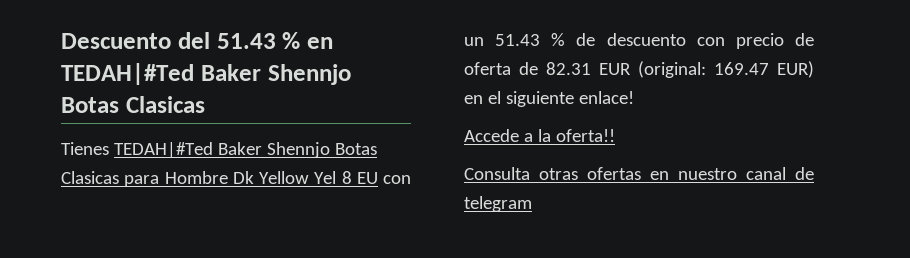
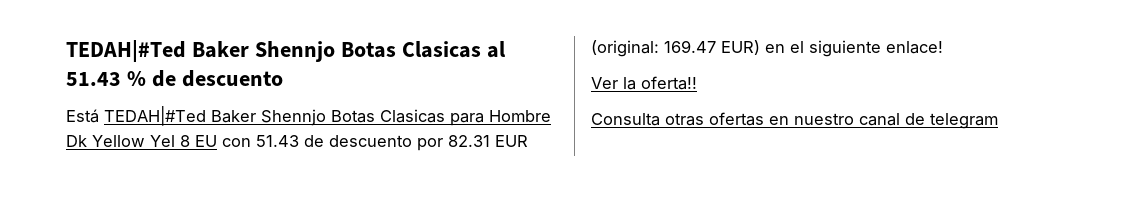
[61,32,333,49] [61,63,351,85] [61,96,205,113] [61,142,109,155] Descuento del 51.43 % en TEDAH|#Ted Baker Shennjo Botas Clasicas // Tienes -> [66,40,506,63] [66,70,283,87] [66,109,99,123] TEDAH|#Ted Baker Shennjo Botas Clasicas al 51.43 % de descuento // Está
[464,33,814,49] [464,62,538,75] un 51.43 % de descuento con precio de oferta de -> [256,135,443,151] 51.43 de descuento por
[464,129,533,142] Accede a -> [591,77,618,89] Ver

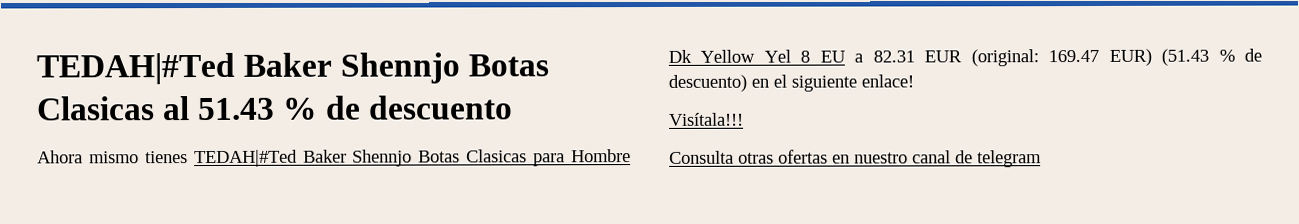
[66,109,99,123] Está -> [37,150,188,164] Ahora mismo tienes
[222,135,443,151] con 51.43 de descuento por -> [854,53,864,63] a
(760, 47) none -> [1161,48,1262,66] [668,74,747,92] (51.43 % de descuento)
[591,76,697,90] Ver la oferta!! -> [669,112,744,126] Visítala!!!

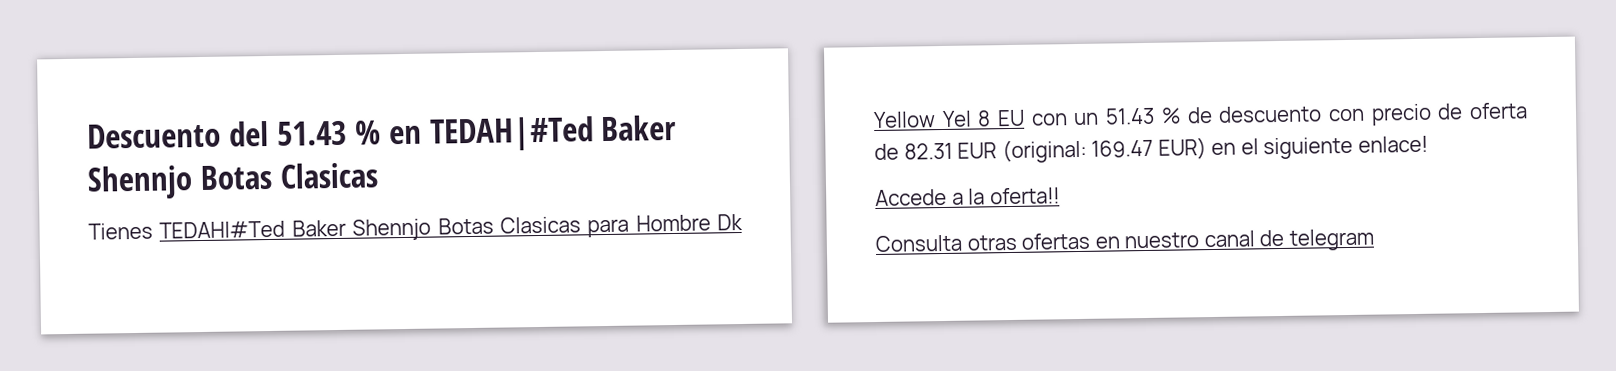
[36,52,550,85] [36,95,514,121] [37,150,188,164] TEDAH|#Ted Baker Shennjo Botas Clasicas al 51.43 % de descuento // Ahora mismo tienes -> [87,114,678,152] [87,162,378,200] [88,222,153,240] Descuento del 51.43 % en TEDAH|#Ted Baker Shennjo Botas Clasicas // Tienes
[854,53,864,63] a -> [1030,102,1528,126] [874,143,899,161] con un 51.43 % de descuento con precio de oferta de
[1161,48,1262,66] [668,74,747,92] (51.43 % de descuento) -> (1207, 148) none
[669,112,744,126] Visítala!!! -> [875,187,1060,207] Accede a la oferta!!

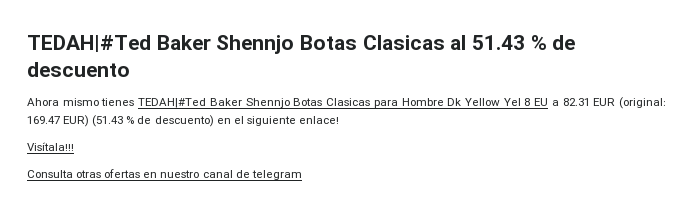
[87,114,678,152] [87,162,378,200] [88,222,153,240] Descuento del 51.43 % en TEDAH|#Ted Baker Shennjo Botas Clasicas // Tienes -> [27,35,576,54] [27,62,130,77] [27,98,135,106] TEDAH|#Ted Baker Shennjo Botas Clasicas al 51.43 % de descuento // Ahora mismo tienes
[1030,102,1528,126] [874,143,899,161] con un 51.43 % de descuento con precio de oferta de -> [551,100,559,106] a
(1207, 148) none -> [92,115,214,127] (51.43 % de descuento)
[875,187,1060,207] Accede a la oferta!! -> [27,142,74,151] Visítala!!!

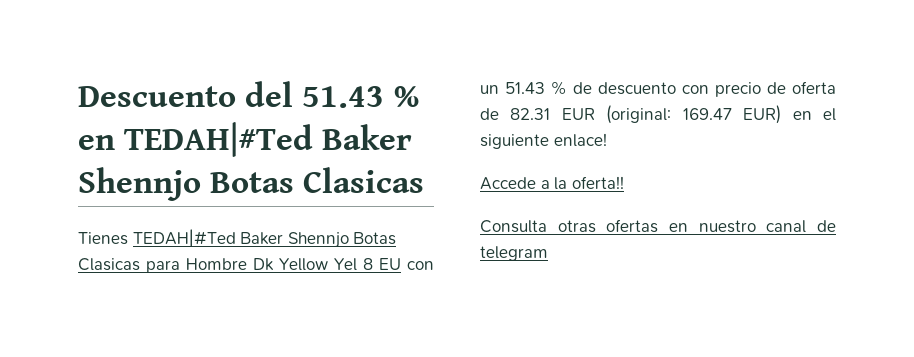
[27,35,576,54] [27,62,130,77] [27,98,135,106] TEDAH|#Ted Baker Shennjo Botas Clasicas al 51.43 % de descuento // Ahora mismo tienes -> [78,81,419,108] [78,122,413,157] [78,167,425,201] [78,232,128,245] Descuento del 51.43 % en TEDAH|#Ted Baker Shennjo Botas Clasicas // Tienes
[551,100,559,106] a -> [407,261,434,270] [480,81,836,97] [480,108,499,120] con un 51.43 % de descuento con precio de oferta de
[92,115,214,127] (51.43 % de descuento) -> (782, 114) none
[27,142,74,151] Visítala!!! -> [480,176,624,190] Accede a la oferta!!

